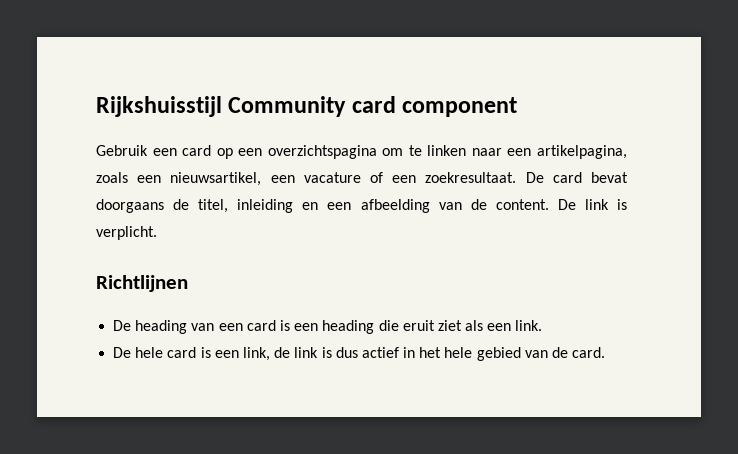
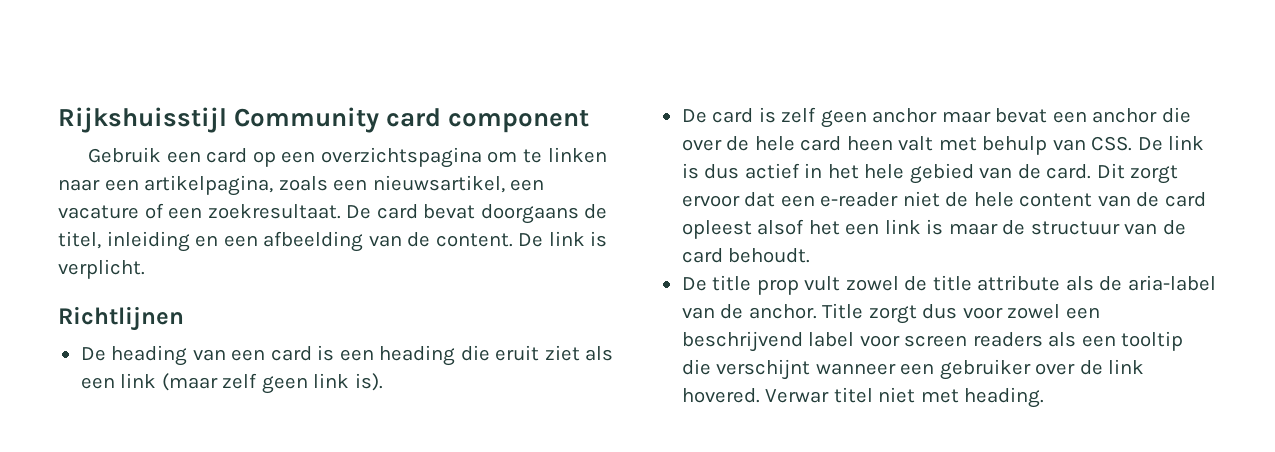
[515,320,543,331] [113,347,291,361] link. // De hele card is een link, de -> [120,373,383,394] [681,107,1191,128] [681,136,1163,155] link (maar zelf geen link is). // De card is zelf geen anchor maar bevat een anchor die over de hele card heen valt met behulp van CSS. De
(606, 352) none -> [1096,163,1179,184] [681,191,1206,207] [681,219,1186,239] [681,248,811,263] [681,275,1216,295] [681,303,1100,324] [681,331,1184,352] [681,359,1145,380] [681,387,1045,408] Dit zorgt ervoor dat een e-reader niet de hele content van de card opleest alsof het een link is maar de structuur van de card behoudt. // De title prop vult zowel de title attribute als de aria-label van de anchor. Title zorgt dus voor zowel een beschrijvend label voor screen readers als een tooltip die verschijnt wanneer een gebruiker over de link hovered. Verwar titel niet met heading.

